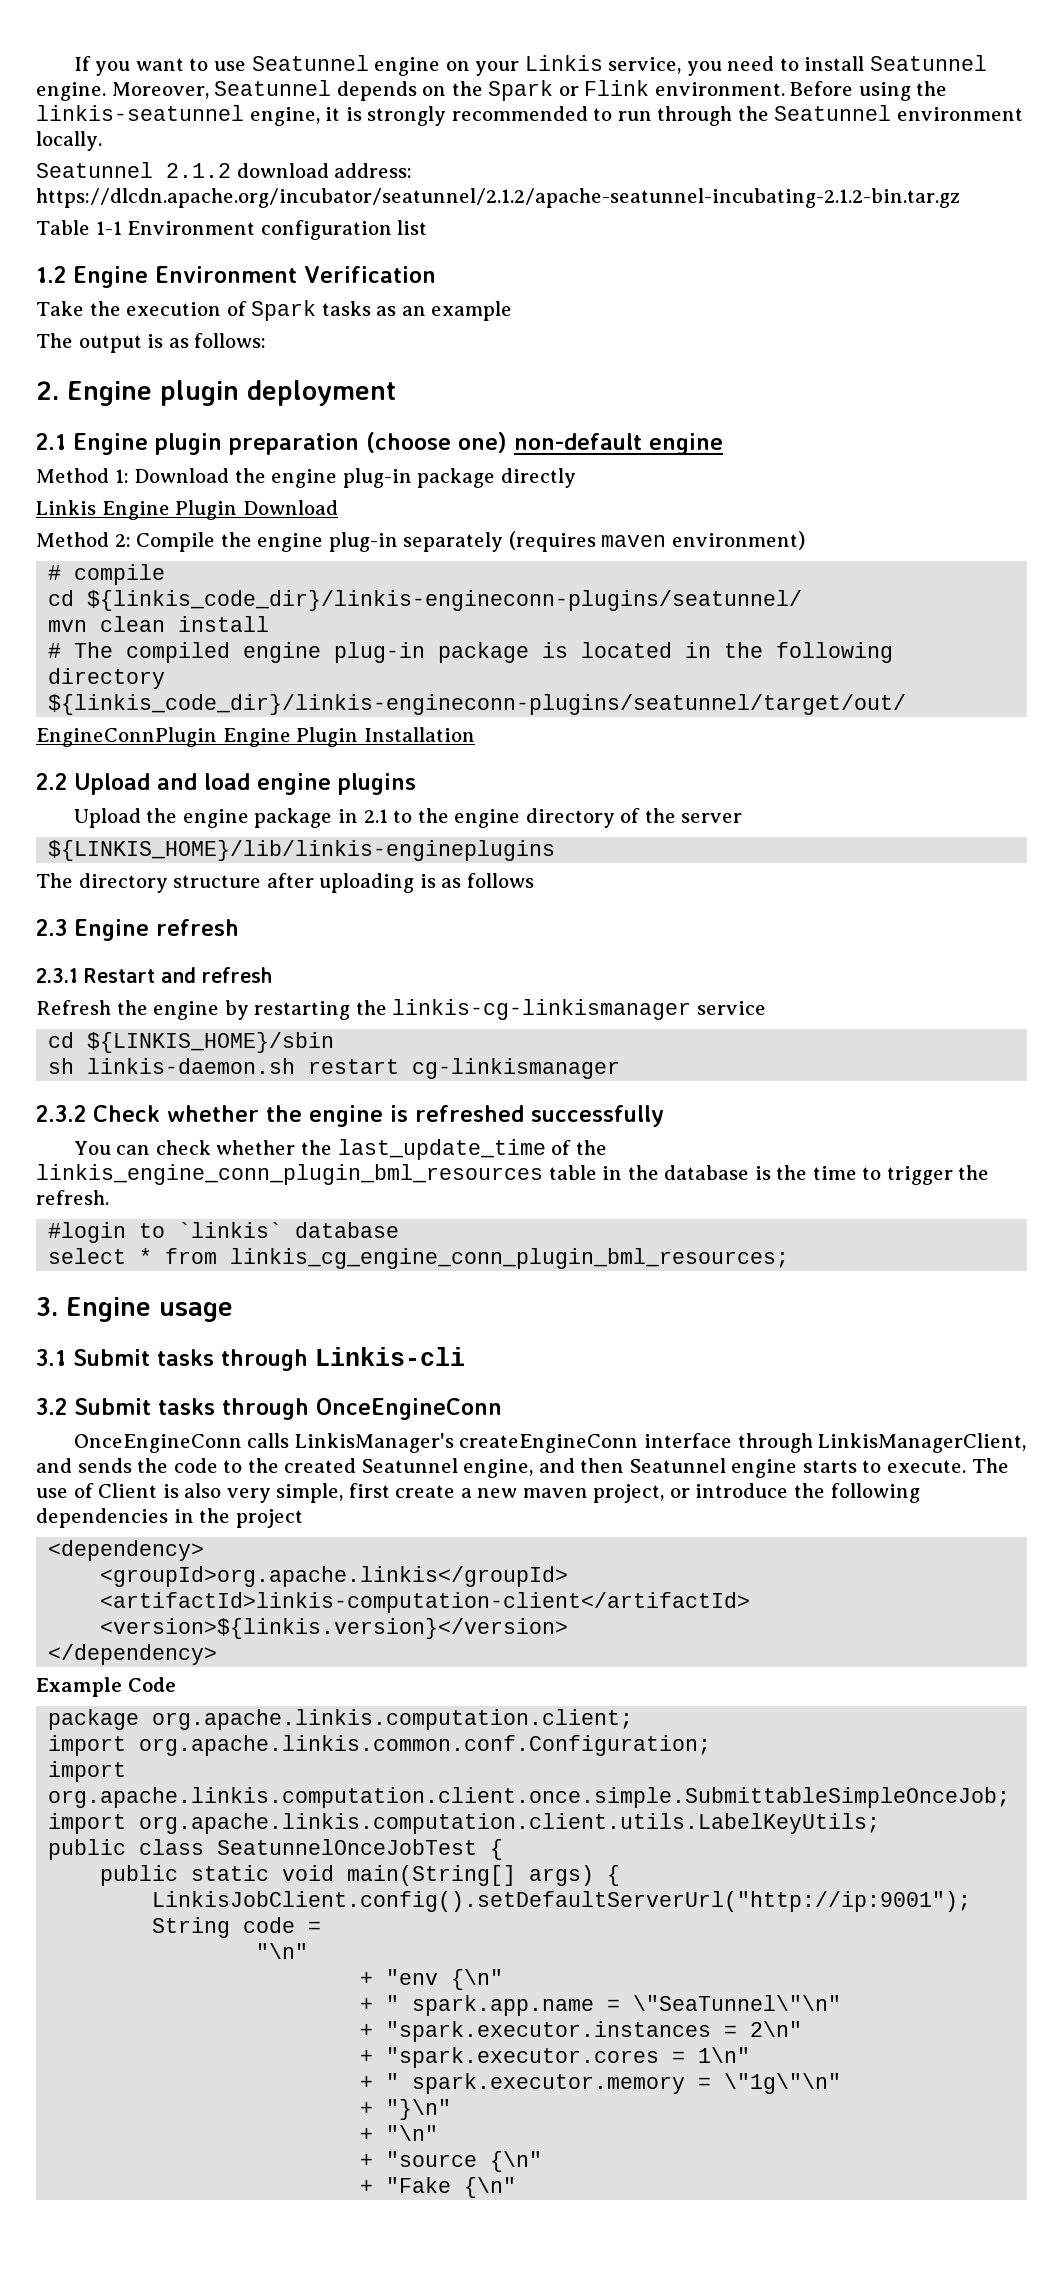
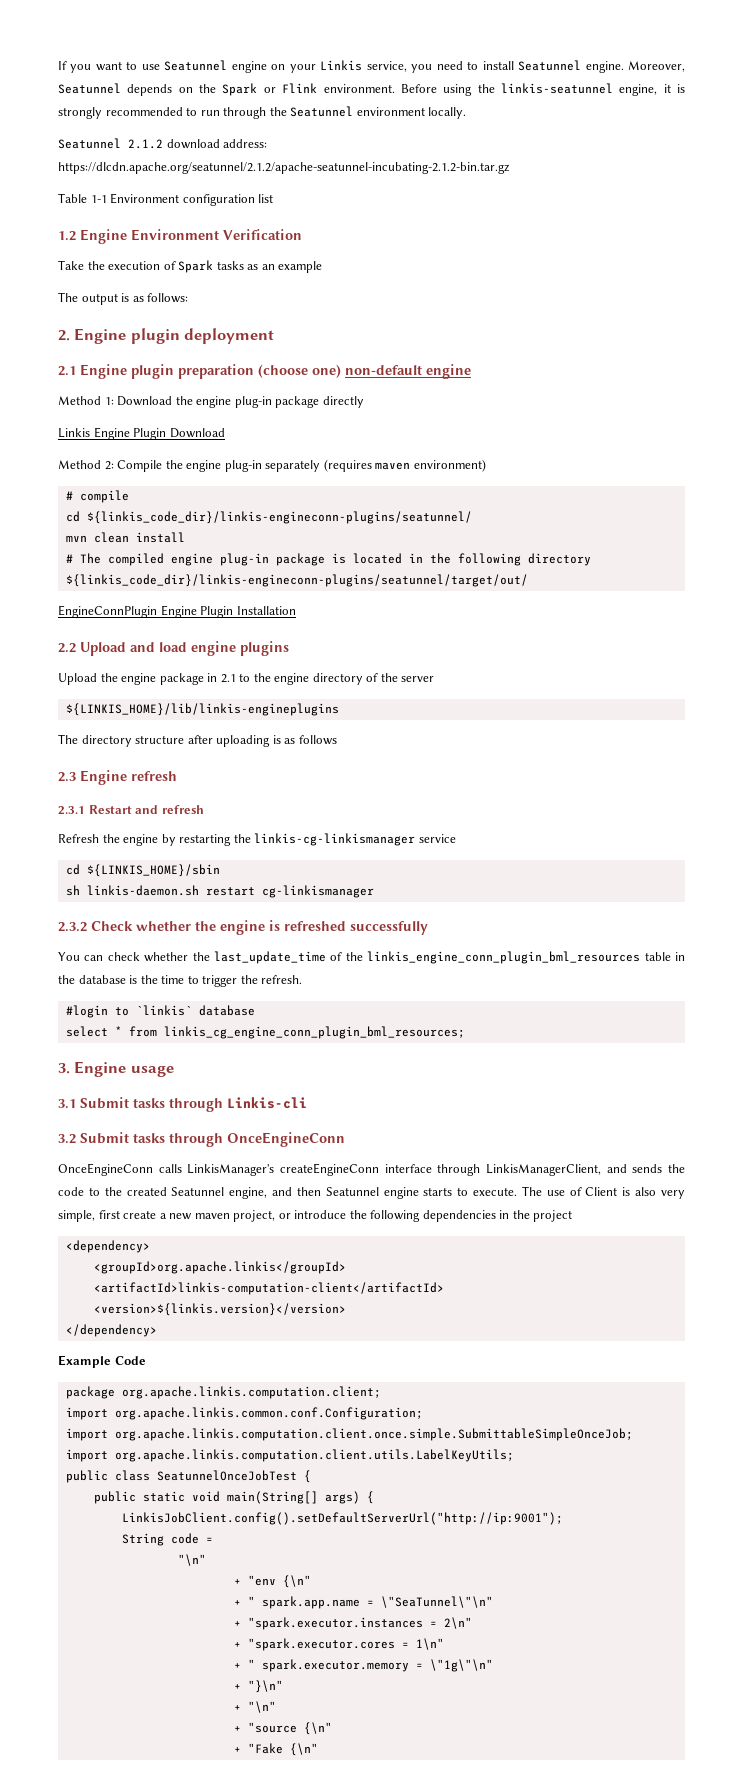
[36,188,960,208] https://dlcdn.apache.org/incubator/seatunnel/2.1.2/apache-seatunnel-incubating-2.1.2-bin.tar.gz -> [58,162,510,174] https://dlcdn.apache.org/seatunnel/2.1.2/apache-seatunnel-incubating-2.1.2-bin.tar.gz

